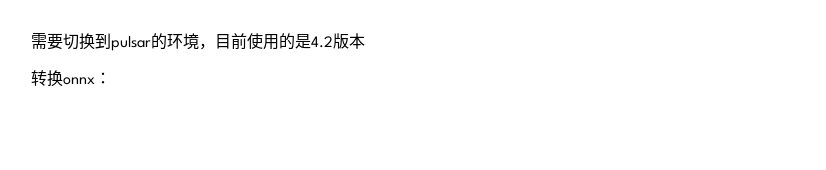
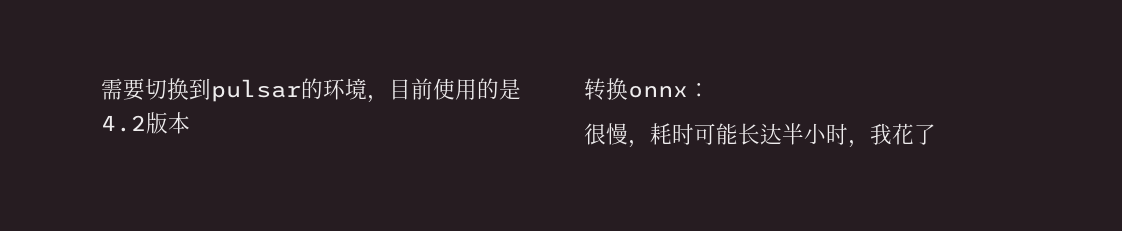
(111, 78) none -> [584,123,936,148] // 很慢，耗时可能长达半小时，我花了

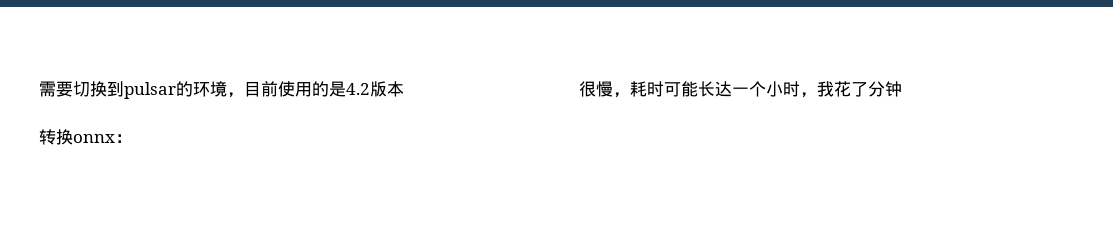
[782,123,804,145] 半 -> [732,81,766,97] 一个
(936, 134) none -> [868,81,902,97] 分钟

